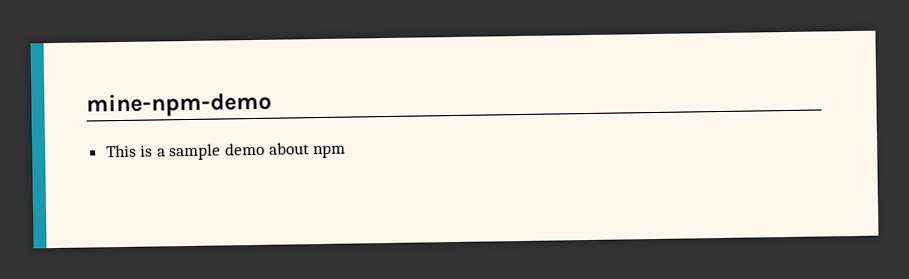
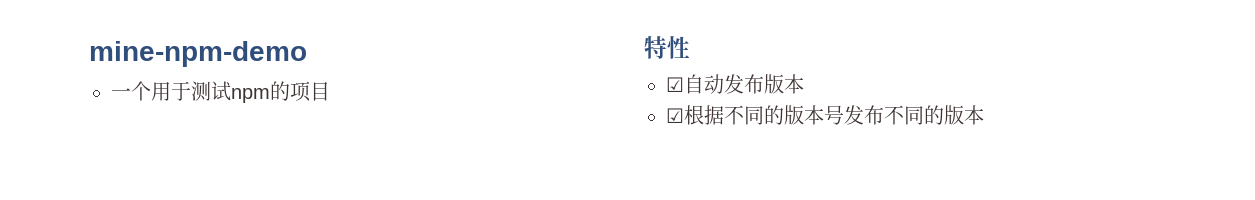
[105,142,347,161] This is a sample demo about npm -> [111,81,330,103] [644,36,690,59] [666,74,804,94] [666,105,984,125] 一个用于测试npm的项目 // 特性 // ☑自动发布版本 // ☑根据不同的版本号发布不同的版本

